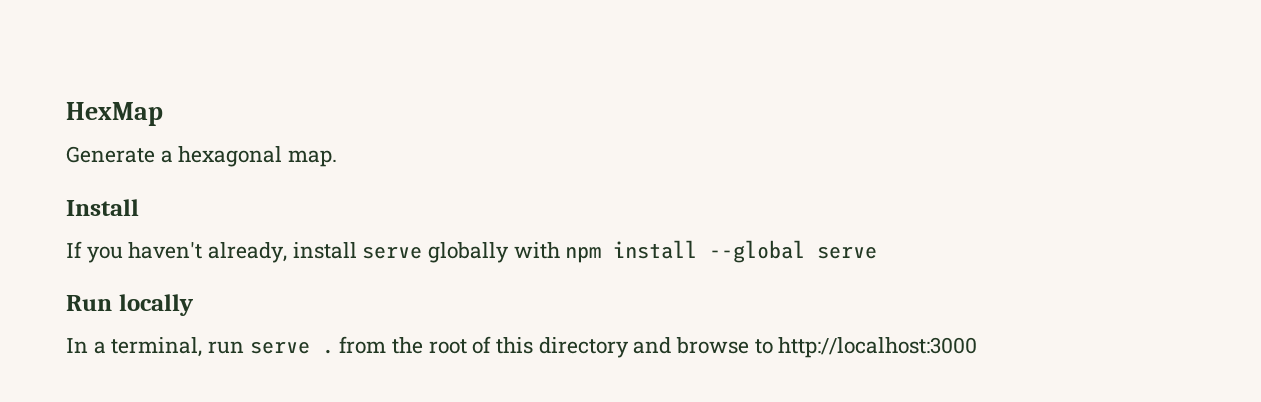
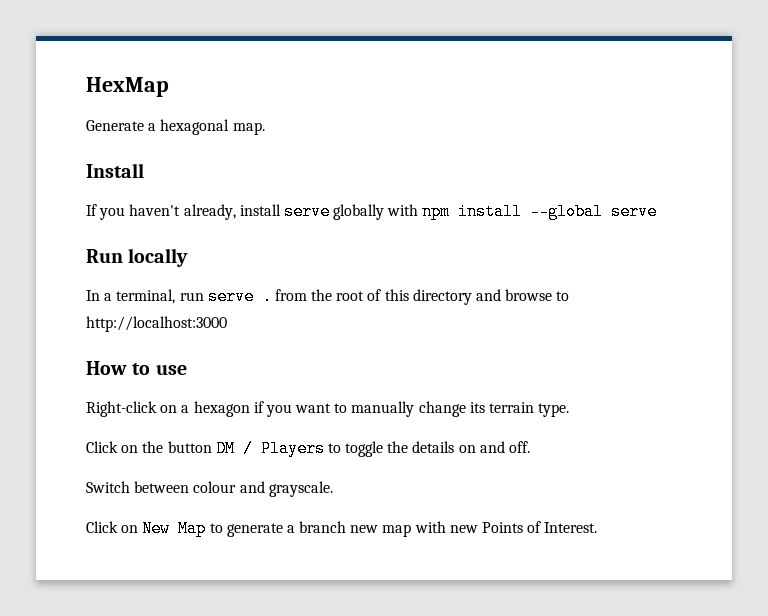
(978, 347) none -> [86,361,187,375] [86,401,570,417] [86,440,531,457] [86,481,333,497] [86,520,598,537] // How to use // Right-click on a hexagon if you want to manually change its terrain type. // Click on the button DM / Players to toggle the details on and off. // Switch between colour and grayscale. // Click on New Map to generate a branch new map with new Points of Interest.

